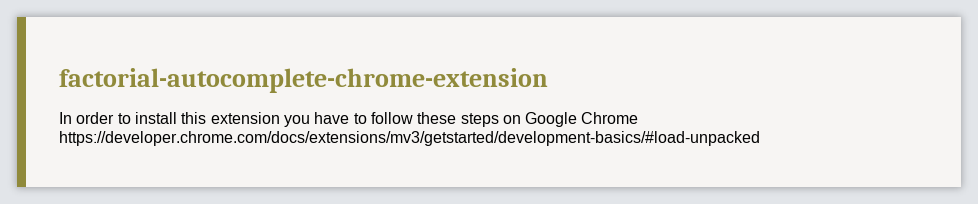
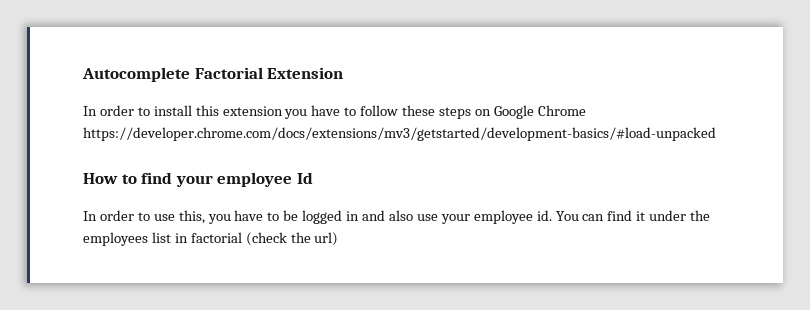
[59,68,548,93] factorial-autocomplete-chrome-extension -> [82,67,344,82] Autocomplete Factorial Extension
(760, 138) none -> [83,172,313,187] [83,210,711,224] [83,232,339,246] // How to find your employee Id // In order to use this, you have to be logged in and also use your employee id. You can find it under the employees list in factorial (check the url)

